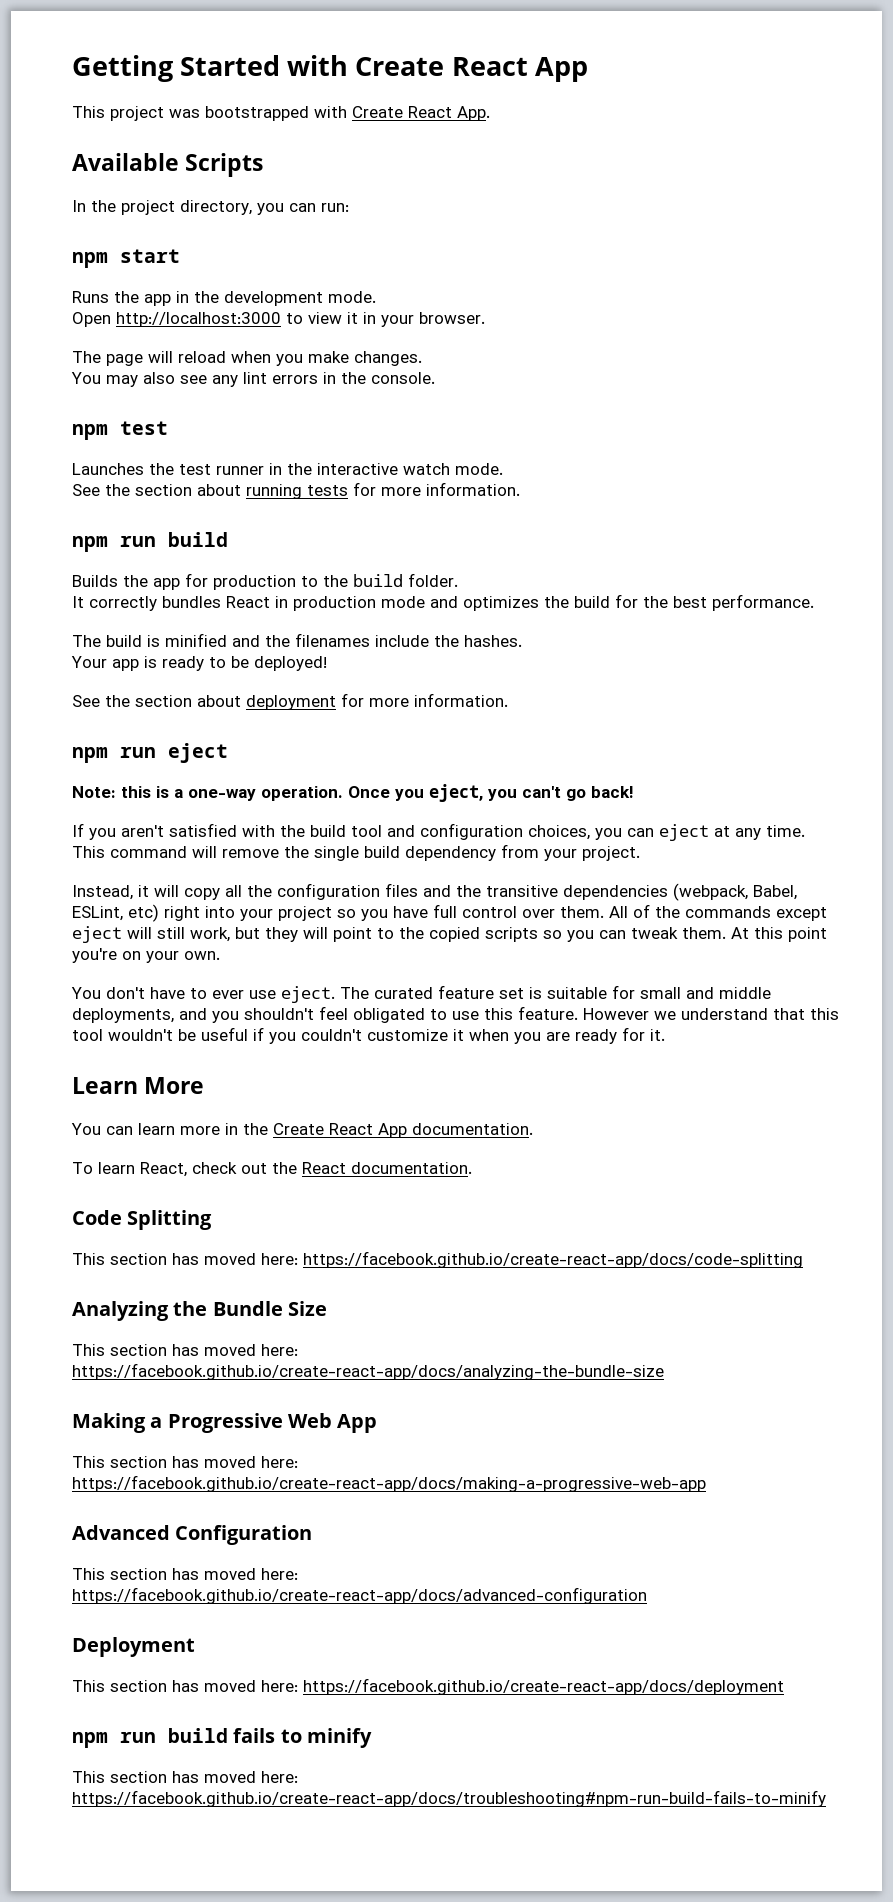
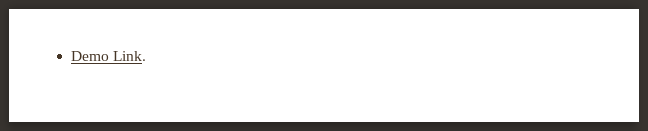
[72,55,588,82] [72,106,490,121] [72,153,264,177] [72,200,349,215] [72,249,180,268] [72,291,376,306] [72,312,485,327] [72,351,422,366] [71,372,435,387] [72,421,168,440] [72,463,503,475] [72,482,520,499] [72,532,228,552] [72,573,458,590] [72,594,814,611] [72,633,522,647] [71,656,327,671] [72,693,508,710] [72,743,228,763] [72,784,633,802] [72,823,805,841] [72,844,640,861] [72,883,797,901] [72,904,827,922] [72,926,827,943] [72,948,220,963] [71,985,771,1003] [72,1006,839,1023] [72,1027,665,1044] [72,1077,205,1094] [71,1123,533,1138] [72,1162,472,1177] [72,1210,213,1230] [72,1251,803,1268] [72,1301,327,1321] [72,1344,298,1356] [72,1363,664,1380] [72,1413,378,1433] [72,1456,298,1468] [72,1475,706,1492] [72,1525,313,1545] [72,1568,298,1580] [72,1587,647,1604] [72,1637,195,1657] [72,1678,784,1695] [72,1728,372,1748] [72,1771,298,1783] [72,1790,826,1807] Getting Started with Create React App // This project was bootstrapped with Create React App. // Available Scripts // In the project directory, you can run: // npm start // Runs the app in the development mode. // Open http://localhost:3000 to view it in your browser. // The page will reload when you make changes. // You may also see any lint errors in the console. // npm test // Launches the test runner in the interactive watch mode. // See the section about running tests for more information. // npm run build // Builds the app for production to the build folder. // It correctly bundles React in production mode and optimizes the build for the best performance. // The build is minified and the filenames include the hashes. // Your app is ready to be deployed! // See the section about deployment for more information. // npm run eject // Note: this is a one-way operation. Once you eject, you can't go back! // If you aren't satisfied with the build tool and configuration choices, you can eject at any time. This command will remove the single build dependency from your project. // Instead, it will copy all the configuration files and the transitive dependencies (webpack, Babel, ESLint, etc) right into your project so you have full control over them. All of the commands except eject will still work, but they will point to the copied scripts so you can tweak them. At this point you're on your own. // You don't have to ever use eject. The curated feature set is suitable for small and middle deployments, and you shouldn't feel obligated to use this feature. However we understand that this tool wouldn't be useful if you couldn't customize it when you are ready for it. // Learn More // You can learn more in the Create React App documentation. // To learn React, check out the React documentation. // Code Splitting // This section has moved here: https://facebook.github.io/create-react-app/docs/code-splitting // Analyzing the Bundle Size // This section has moved here: https://facebook.github.io/create-react-app/docs/analyzing-the-bundle-size // Making a Progressive Web App // This section has moved here: https://facebook.github.io/create-react-app/docs/making-a-progressive-web-app // Advanced Configuration // This section has moved here: https://facebook.github.io/create-react-app/docs/advanced-configuration // Deployment // This section has moved here: https://facebook.github.io/create-react-app/docs/deployment // npm run build fails to minify // This section has moved here: https://facebook.github.io/create-react-app/docs/troubleshooting#npm-run-build-fails-to-minify -> [71,51,147,61] Demo Link.

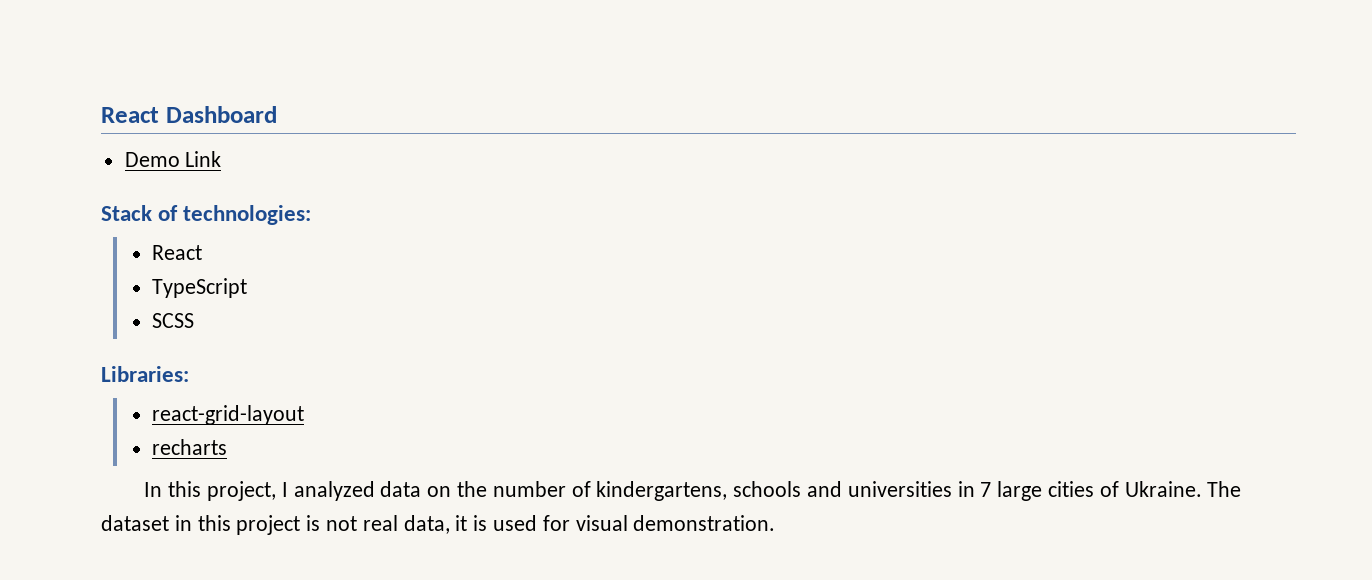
[71,51,147,61] Demo Link. -> [101,106,277,123] [124,151,222,167] [101,205,312,225] [152,245,203,260] [152,278,248,298] [152,313,195,328] [101,366,189,382] [152,405,305,425] [152,439,228,455] [144,481,1242,501] [101,515,776,535] React Dashboard // Demo Link // Stack of technologies: // React // TypeScript // SCSS // Libraries: // react-grid-layout // recharts // In this project, I analyzed data on the number of kindergartens, schools and universities in 7 large cities of Ukraine. The dataset in this project is not real data, it is used for visual demonstration.

